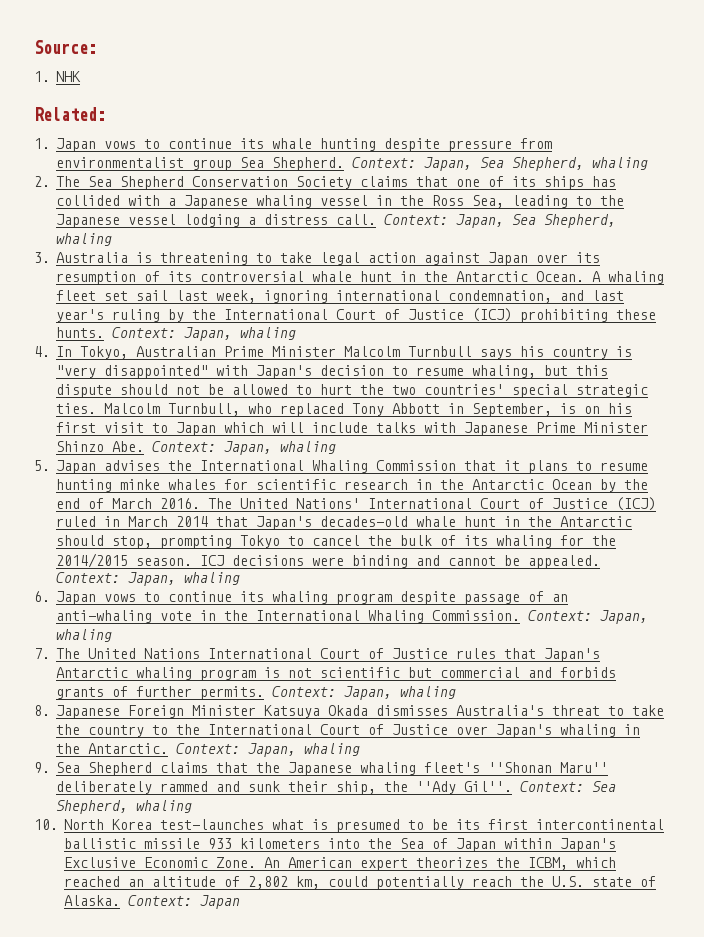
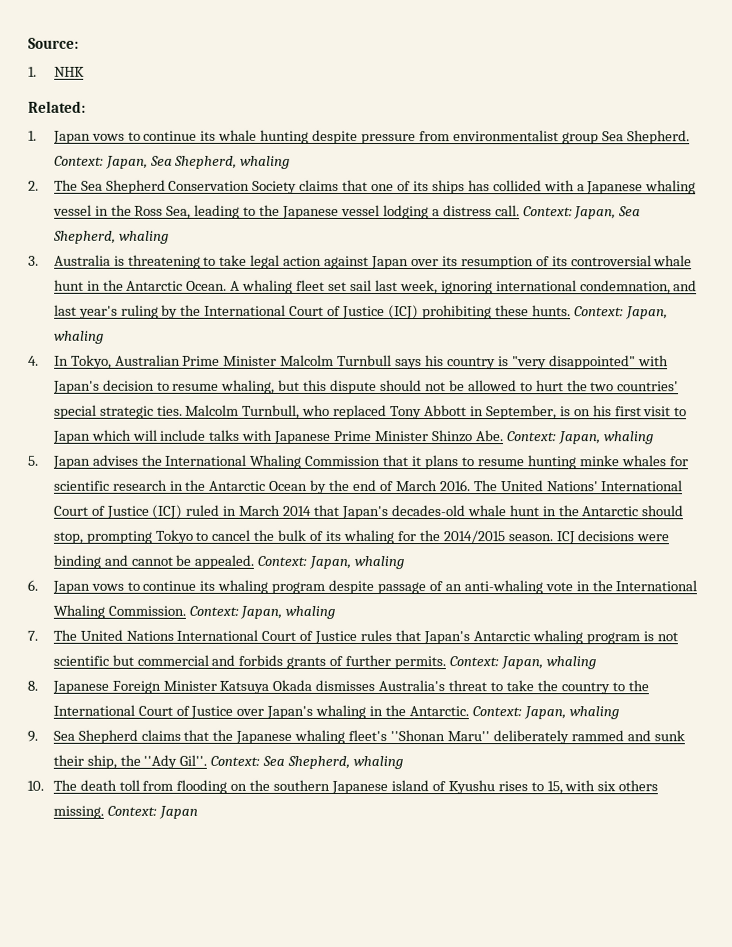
[64,819,664,833] [64,838,616,852] [64,857,616,871] [64,876,656,890] [64,895,120,906] North Korea test-launches what is presumed to be its first intercontinental ballistic missile 933 kilometers into the Sea of Japan within Japan's Exclusive Economic Zone. An American expert theorizes the ICBM, which reached an altitude of 2,802 km, could potentially reach the U.S. state of Alaska. -> [52,779,659,795] [52,805,104,819] The death toll from flooding on the southern Japanese island of Kyushu rises to 15, with six others missing.

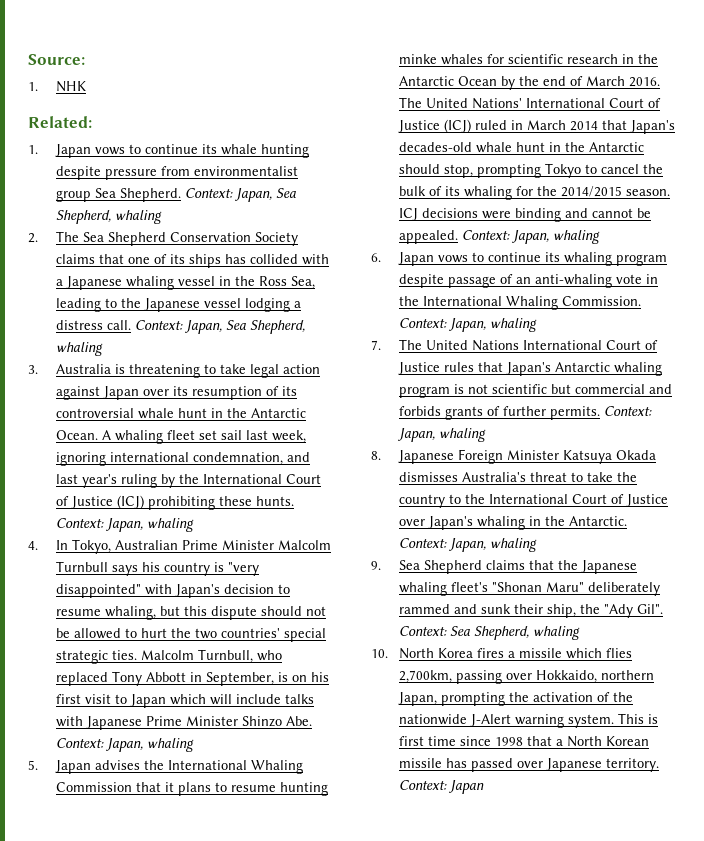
[390,730,490,742] ''Shonan Maru'' -> [492,582,585,592] "Shonan Maru"
[143,754,208,769] ''Ady Gil''. -> [604,604,664,618] "Ady Gil".
[52,779,659,795] [52,805,104,819] The death toll from flooding on the southern Japanese island of Kyushu rises to 15, with six others missing. -> [399,648,633,659] [399,670,655,684] [398,692,634,706] [399,713,659,728] [399,736,650,747] [399,758,660,772] North Korea fires a missile which flies 2,700km, passing over Hokkaido, northern Japan, prompting the activation of the nationwide J-Alert warning system. This is first time since 1998 that a North Korean missile has passed over Japanese territory.

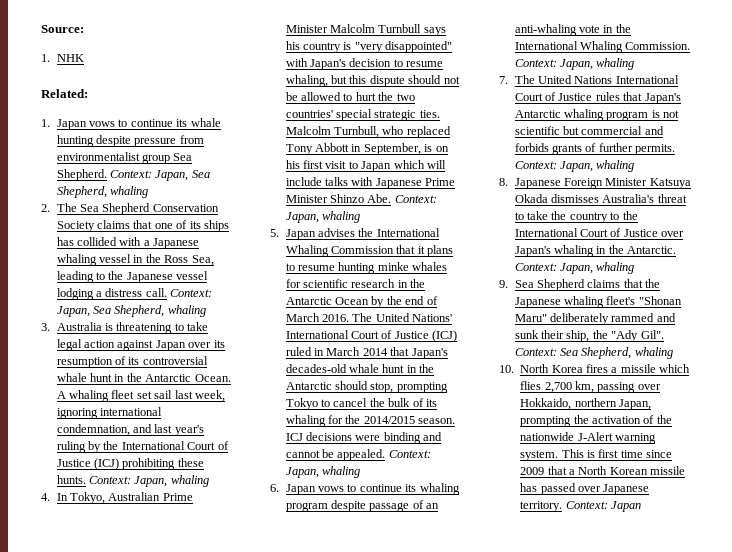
[399,670,453,683] 2,700km, -> [544,381,594,393] 2,700 km,
[495,737,524,746] 1998 -> [520,467,545,475] 2009

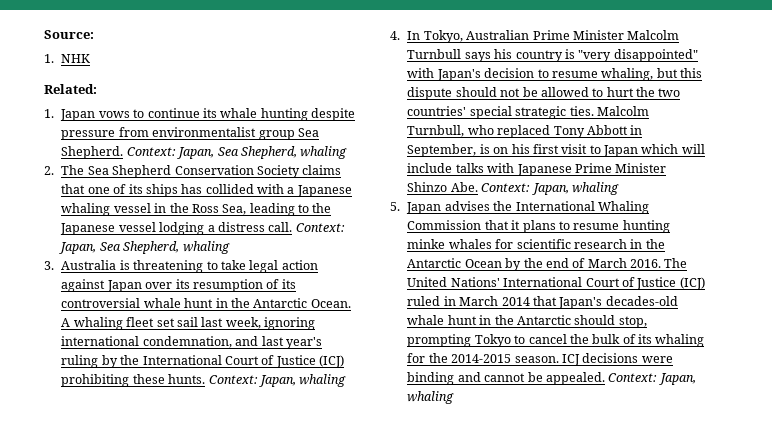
[363,416,415,424] 2014/2015 -> [451,354,512,363] 2014-2015
[270,483,460,495] [285,500,440,512] [514,24,631,36] [514,41,691,53] [514,58,635,70] [499,75,679,84] [514,92,681,104] [514,109,680,121] [514,126,664,135] [514,143,676,155] [514,160,635,172] [499,178,691,189] [514,194,687,203] [514,211,638,223] [514,228,685,237] [514,245,677,257] [514,262,635,274] [499,279,661,291] [514,296,682,308] [514,313,676,325] [514,330,664,342] [514,347,673,359] [499,364,691,373] [520,381,661,393] [520,398,651,410] [520,415,672,427] [520,432,656,444] [520,449,673,461] [520,466,686,475] [520,483,650,495] [520,501,641,512] // 6. Japan vows to continue its whaling program despite passage of an anti-whaling vote in the International Whaling Commission. Context: Japan, whaling // 7. The United Nations International Court of Justice rules that Japan's Antarctic whaling program is not scientific but commercial and forbids grants of further permits. Context: Japan, whaling // 8. Japanese Foreign Minister Katsuya Okada dismisses Australia's threat to take the country to the International Court of Justice over Japan's whaling in the Antarctic. Context: Japan, whaling // 9. Sea Shepherd claims that the Japanese whaling fleet's "Shonan Maru" deliberately rammed and sunk their ship, the "Ady Gil". Context: Sea Shepherd, whaling // 10. North Korea fires a missile which flies 2,700 km, passing over Hokkaido, northern Japan, prompting the activation of the nationwide J-Alert warning system. This is first time since 2009 that a North Korean missile has passed over Japanese territory. Context: Japan -> (455, 397) none

